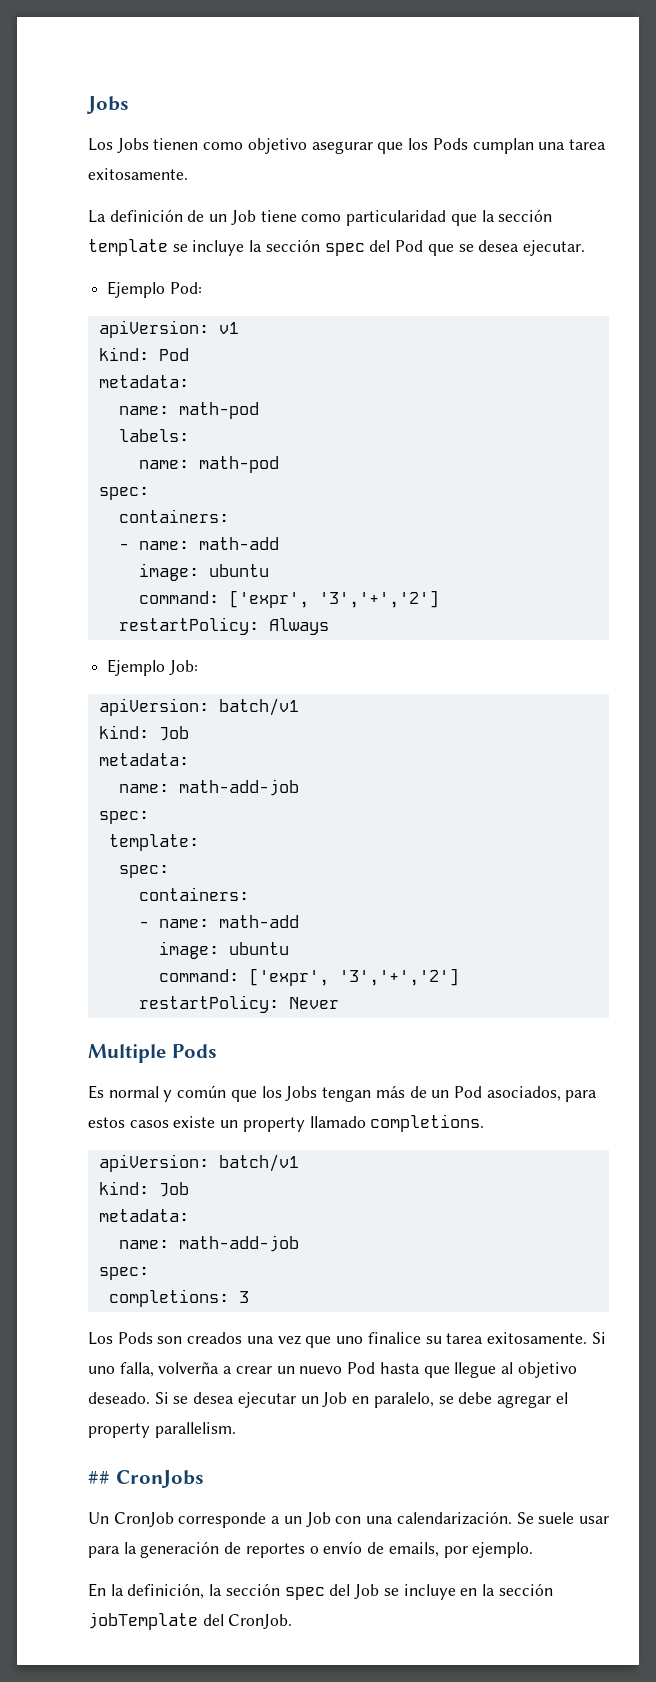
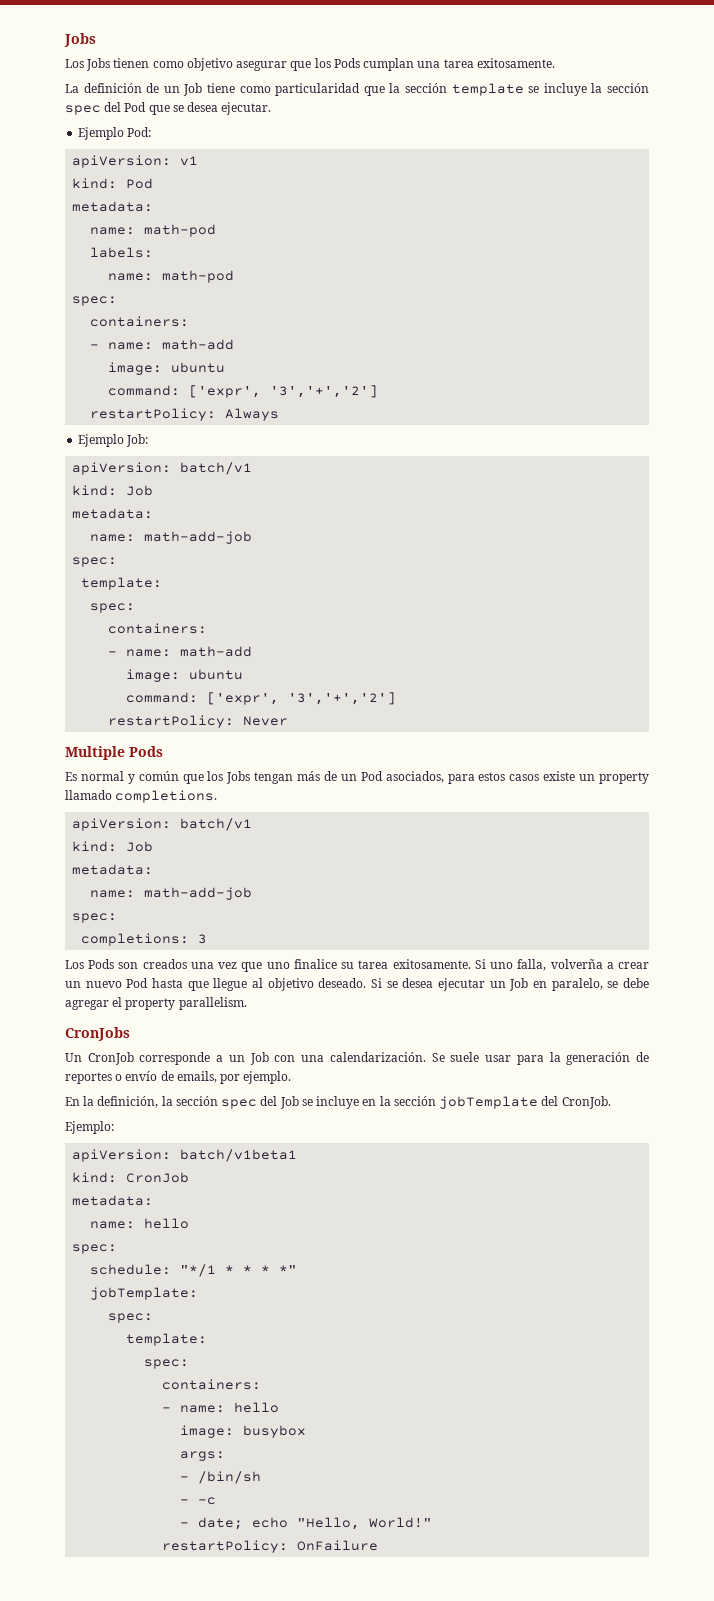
[88,1471,110,1484] ## -> (247, 1003) none
(293, 1621) none -> [65,1121,114,1134] [72,1149,298,1162] [72,1172,190,1183] [72,1195,154,1206] [90,1218,190,1229] [72,1244,118,1254] [90,1264,298,1277] [90,1287,199,1300] [108,1313,154,1323] [126,1333,208,1346] [144,1359,190,1369] [162,1379,262,1390] [162,1402,280,1413] [180,1425,307,1438] [180,1451,226,1461] [180,1471,262,1484] [180,1497,217,1505] [180,1517,433,1530] [162,1540,379,1553] // Ejemplo: // apiVersion: batch/v1beta1 // kind: CronJob // metadata: // name: hello // spec: // schedule: "*/1 * * * *" // jobTemplate: // spec: // template: // spec: // containers: // - name: hello // image: busybox // args: // - /bin/sh // - -c // - date; echo "Hello, World!" // restartPolicy: OnFailure

